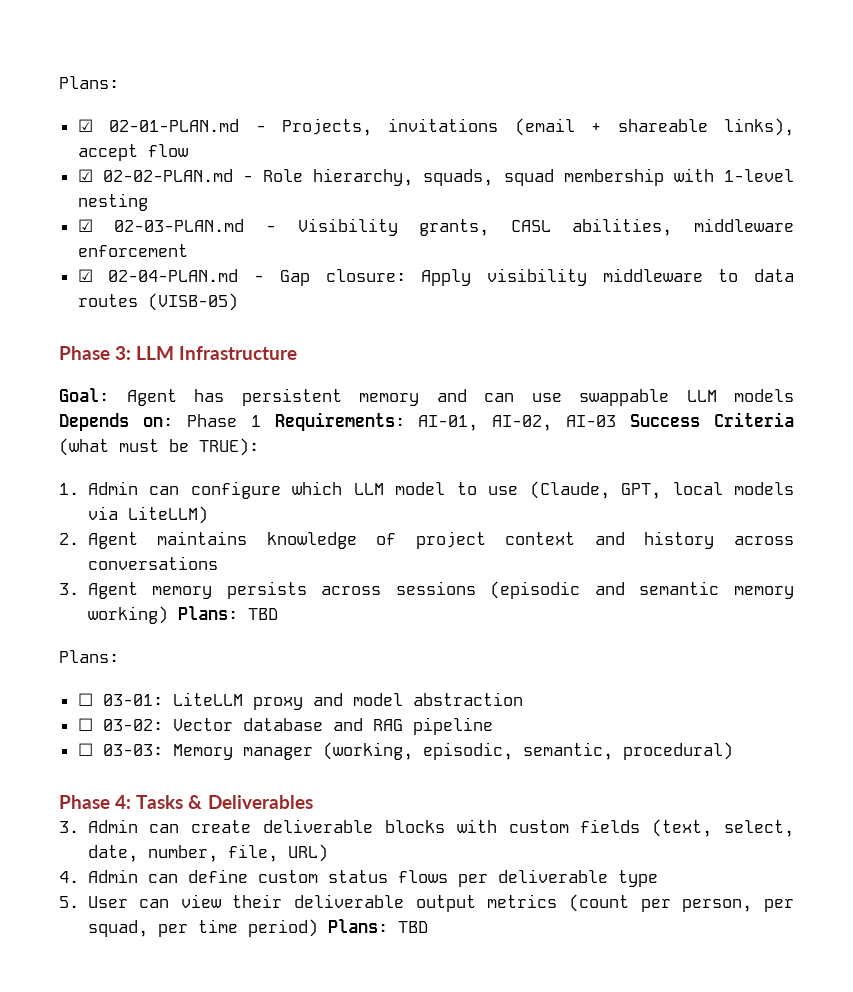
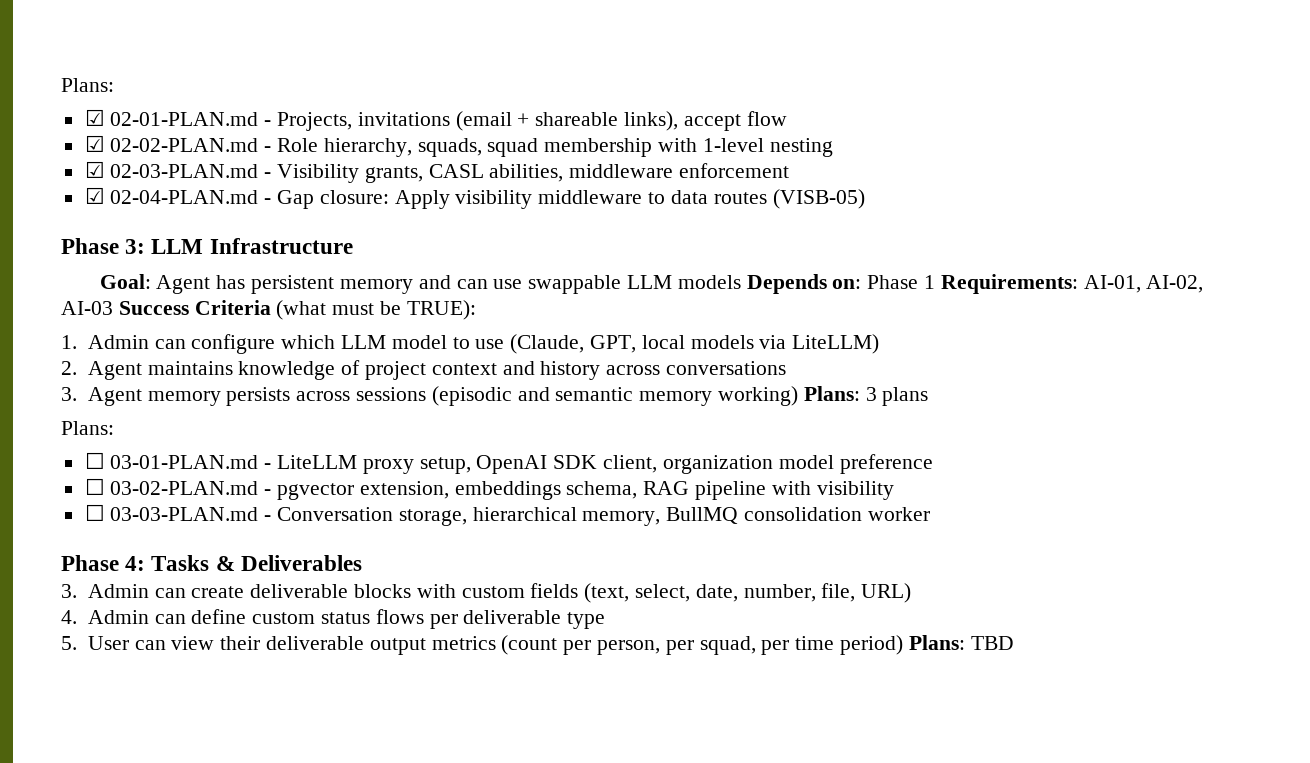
[247,608,278,620] TBD -> [865,387,929,406] 3 plans
[102,692,523,710] [77,718,363,731] 03-01: LiteLLM proxy and model abstraction // ☐ 03-02: Vector database and -> [110,454,933,474] [84,478,638,500] 03-01-PLAN.md - LiteLLM proxy setup, OpenAI SDK client, organization model preference // ☐ 03-02-PLAN.md - pgvector extension, embeddings schema,
[77,742,733,760] // ☐ 03-03: Memory manager (working, episodic, semantic, procedural) -> [771,481,894,500] [84,504,930,526] with visibility // ☐ 03-03-PLAN.md - Conversation storage, hierarchical memory, BullMQ consolidation worker

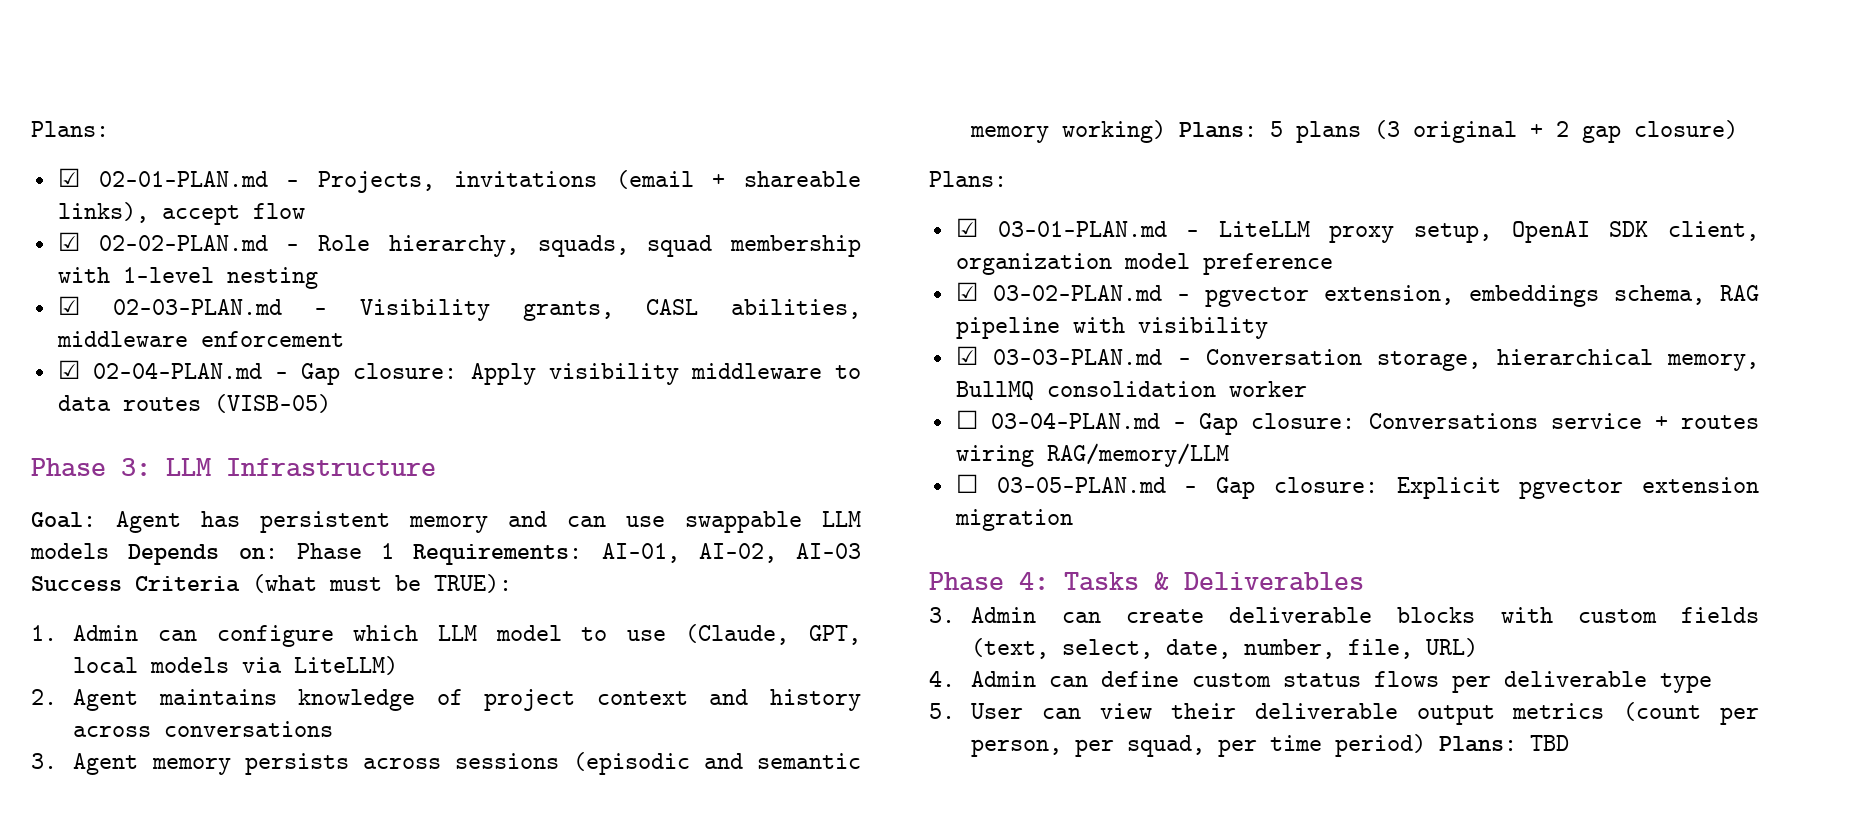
[865,387,877,401] 3 -> [1270,121,1284,137] 5
[61,421,114,435] [84,452,105,469] // Plans: // ☐ -> [1374,120,1739,143] [929,171,1007,187] [955,218,978,237] (3 original + 2 gap closure) // Plans: // ☑
[84,478,105,495] ☐ -> [955,282,978,301] ☑
[84,504,105,521] ☐ -> [955,346,978,365] ☑
(930, 514) none -> [955,410,1759,435] [955,443,1229,467] [955,474,1759,499] [954,509,1073,531] // ☐ 03-04-PLAN.md - Gap closure: Conversations service + routes wiring RAG/memory/LLM // ☐ 03-05-PLAN.md - Gap closure: Explicit pgvector extension migration

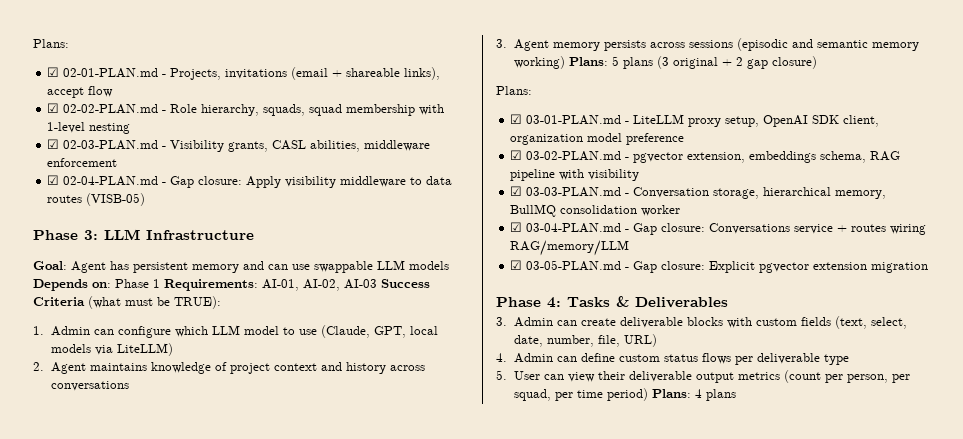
[955,410,978,429] ☐ -> [510,222,523,232] ☑
[955,474,978,493] ☐ -> [510,260,523,270] ☑
[1530,735,1570,751] TBD -> [694,389,736,401] 4 plans

